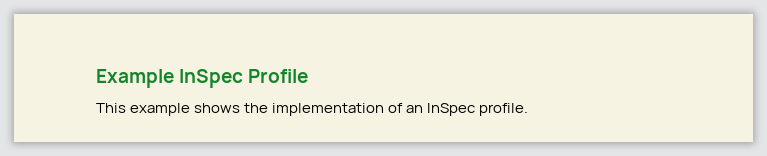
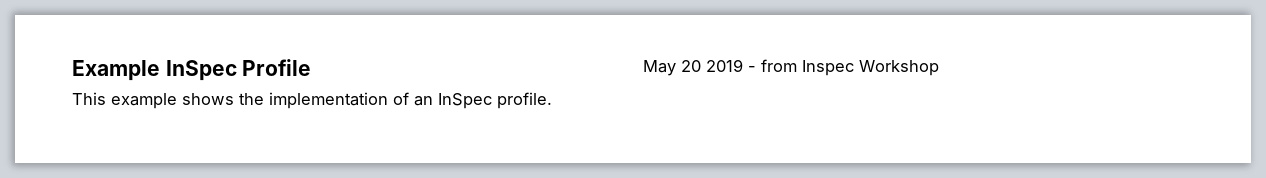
(529, 109) none -> [643,59,939,76] // May 20 2019 - from Inspec Workshop

